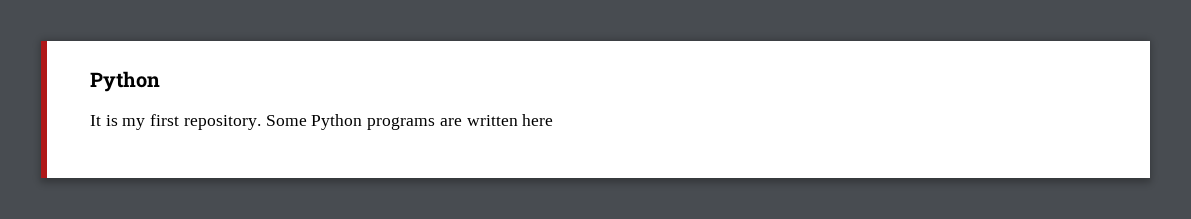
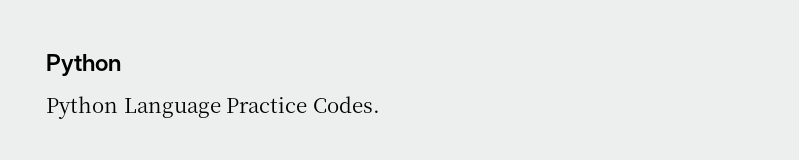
[90,114,554,130] It is my first repository. Some Python programs are written here -> [46,96,380,119] Python Language Practice Codes.

